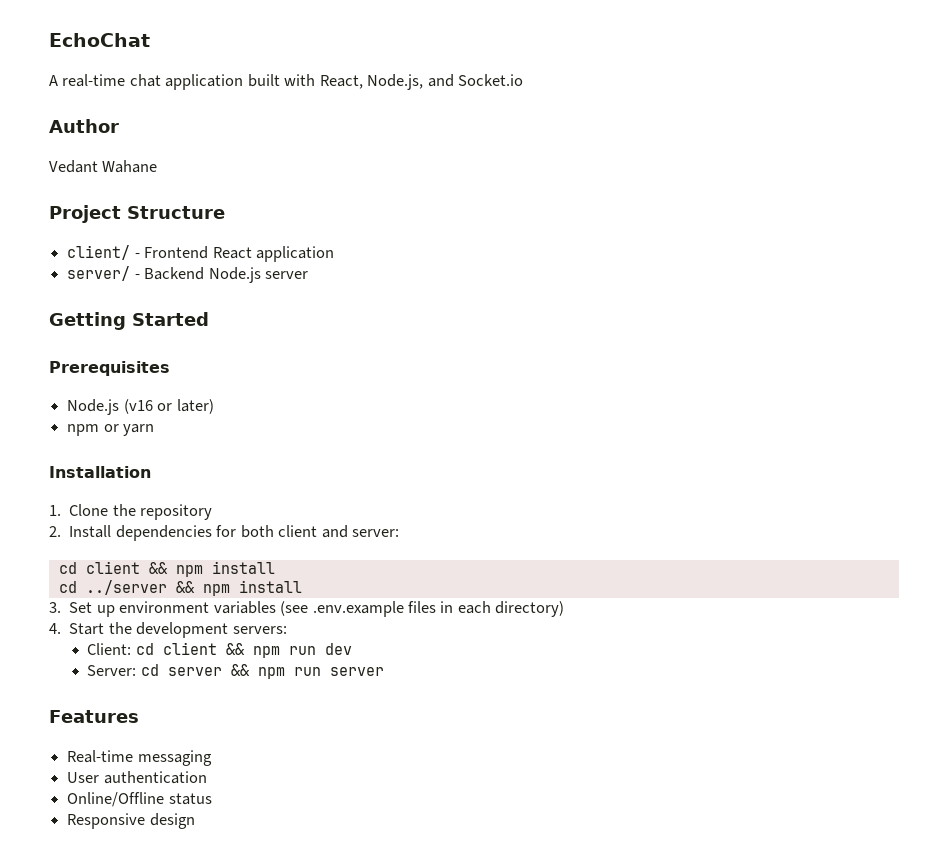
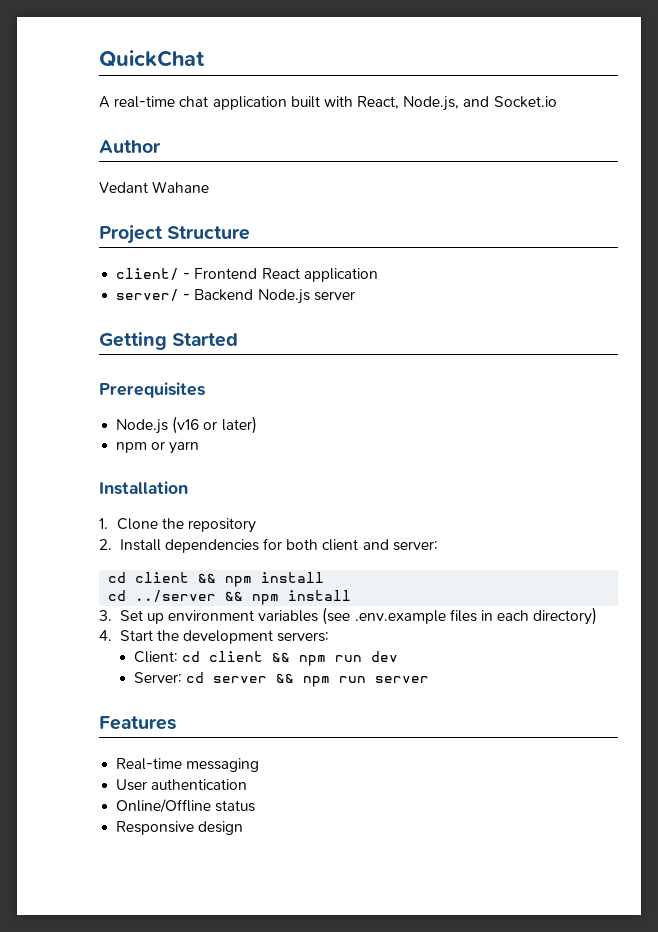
[49,33,150,47] EchoChat -> [99,50,205,67] QuickChat

